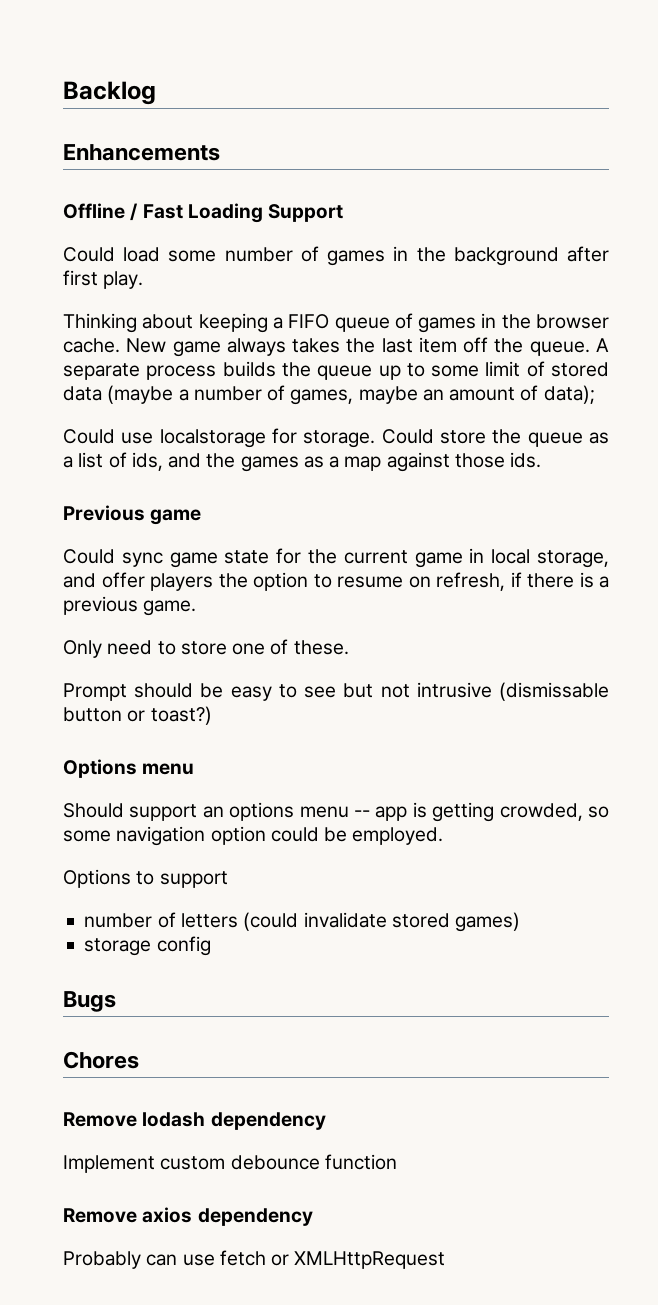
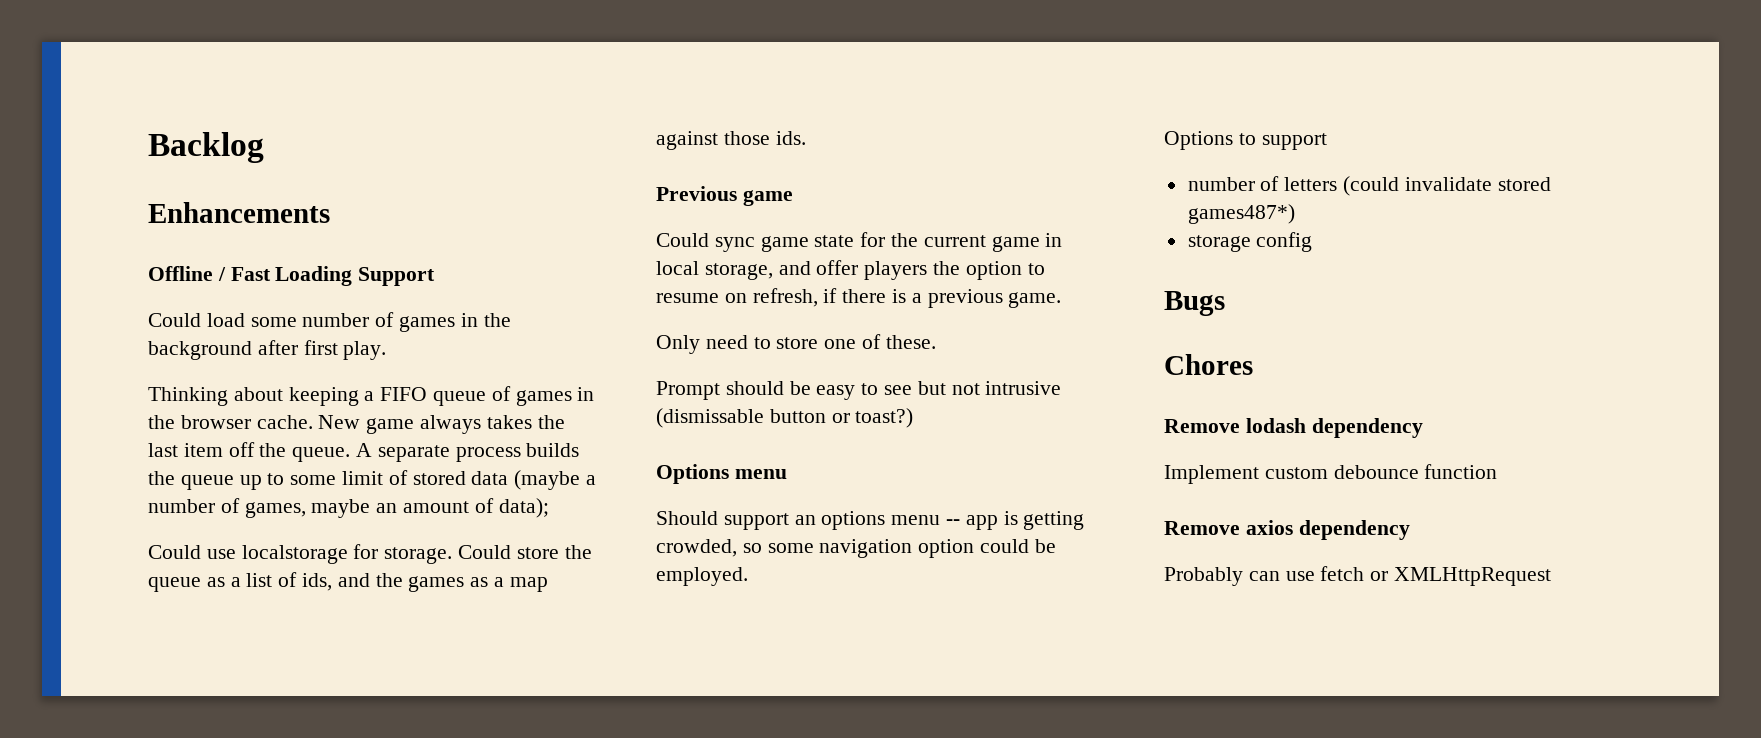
[455,912,521,932] games) -> [1187,204,1295,224] games487*)

